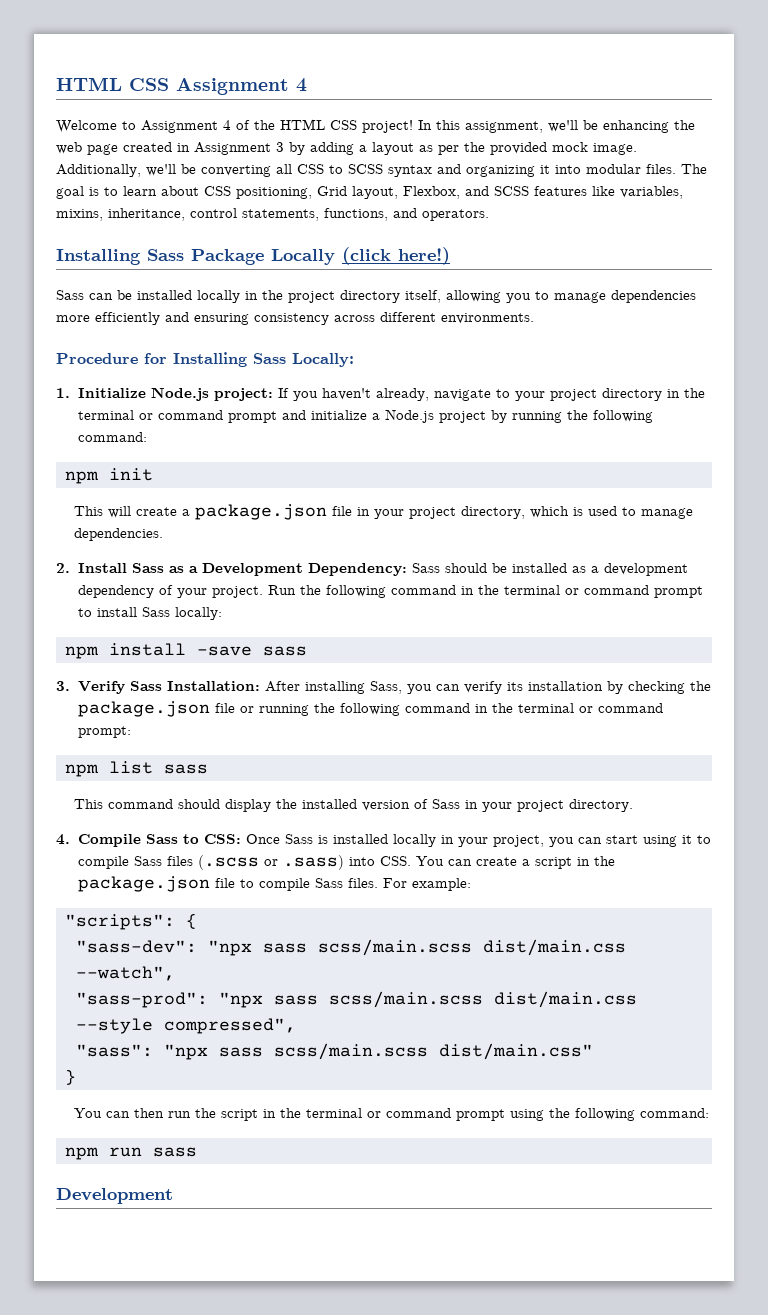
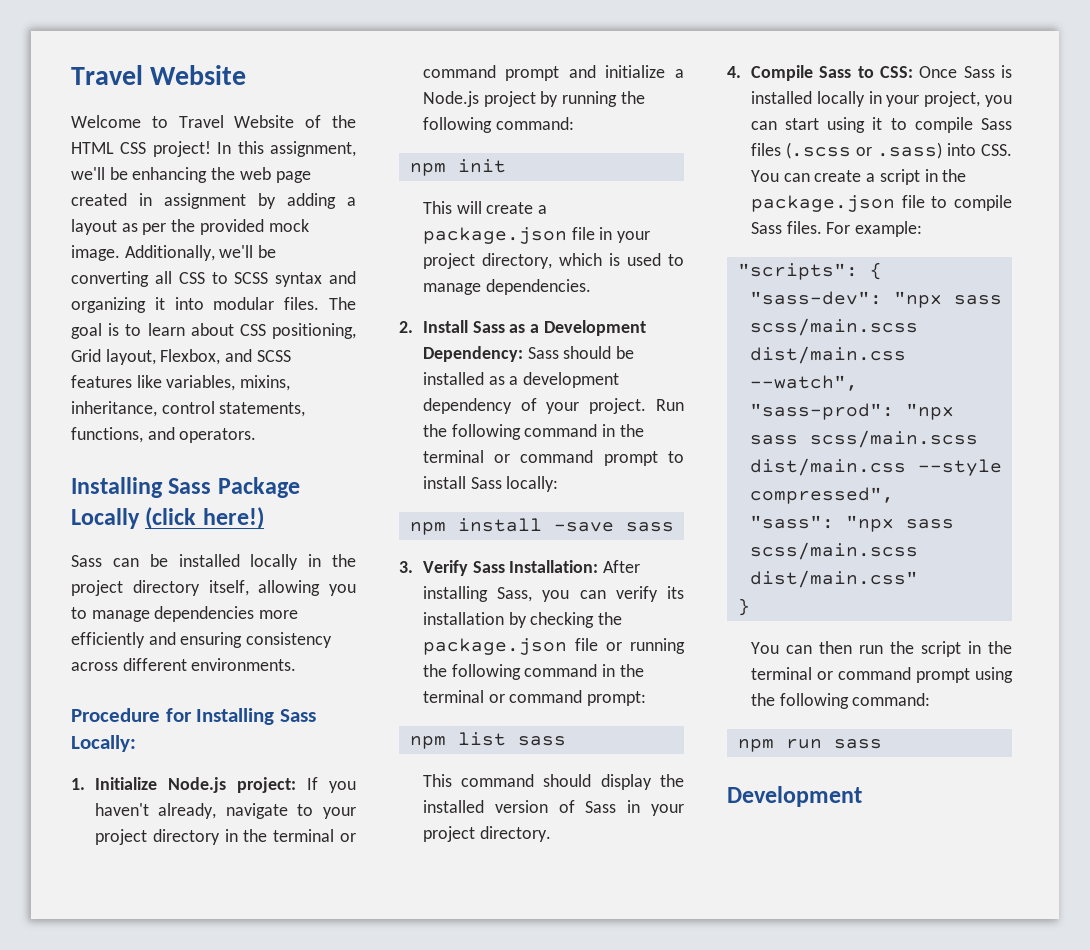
[56,77,307,95] HTML CSS Assignment 4 -> [71,65,247,85] Travel Website
[141,120,231,133] Assignment 4 -> [178,115,295,128] Travel Website
[194,142,284,155] Assignment 3 -> [164,193,246,209] assignment

